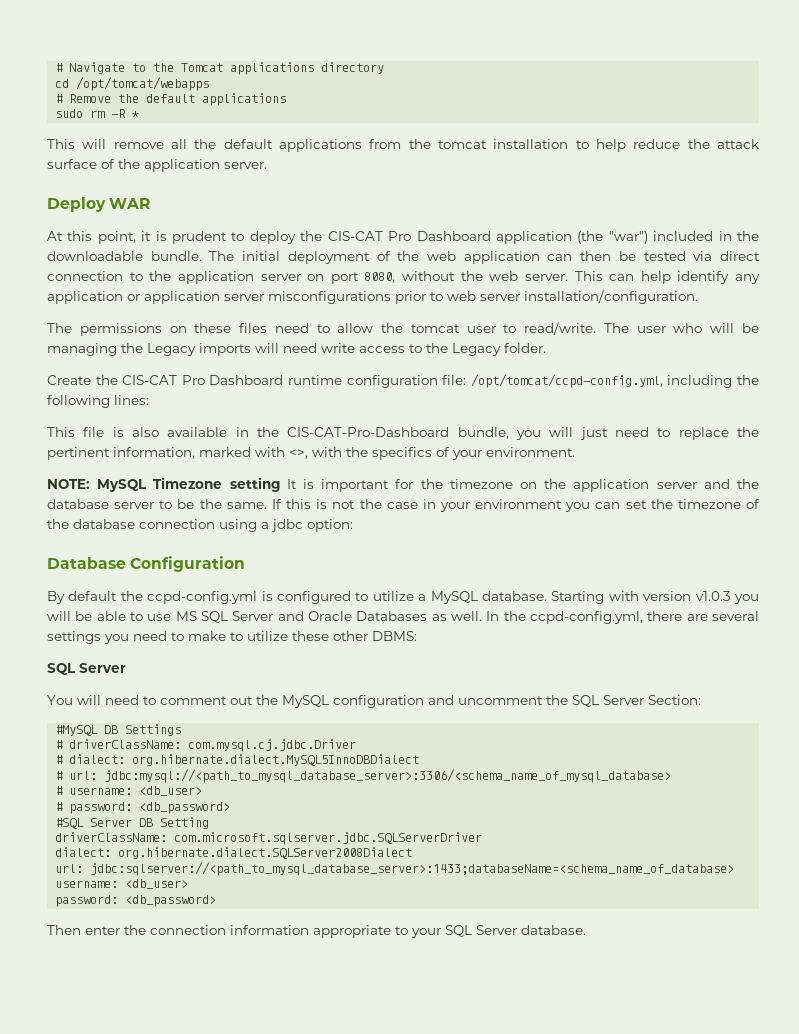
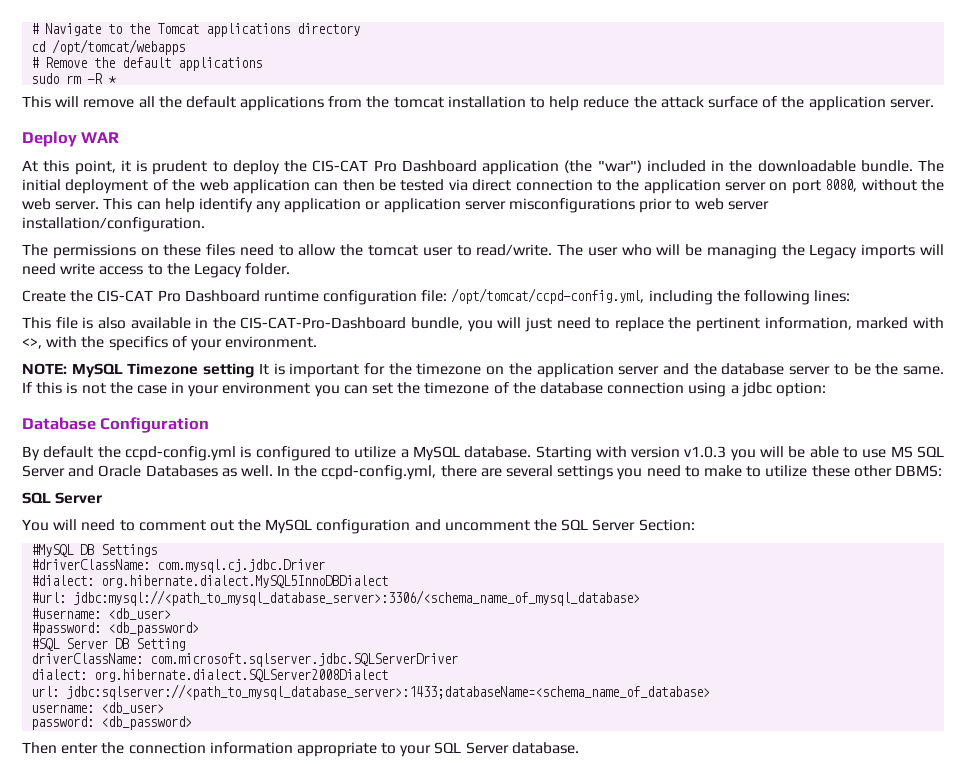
[55,739,182,749] # driverClassName: -> [31,559,151,570] #driverClassName:
[55,754,126,764] # dialect: -> [31,575,95,586] #dialect:
[55,771,98,780] # url: -> [31,592,67,603] #url:
[55,786,203,796] [55,802,133,814] # username: <db_user> // # password: -> [31,608,172,620] [31,622,102,636] #username: <db_user> // #password:

